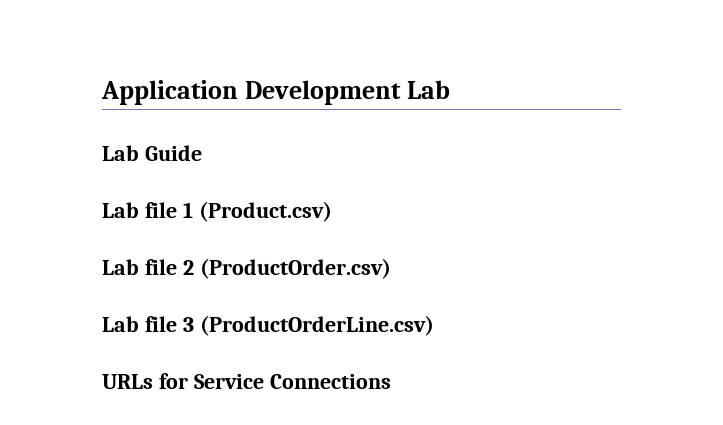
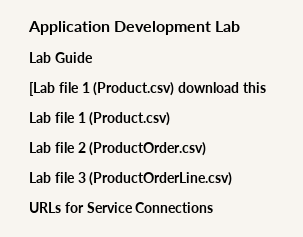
(202, 153) none -> [29,82,266,96] // [Lab file 1 (Product.csv) download this

